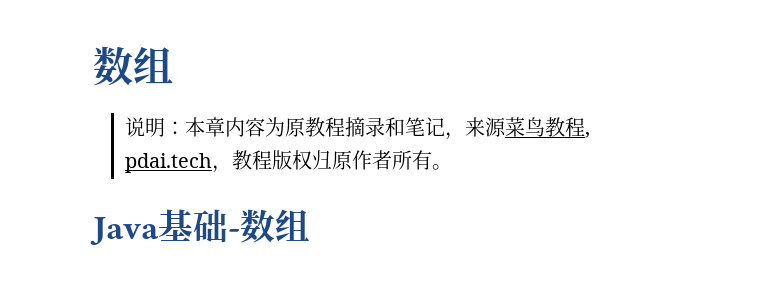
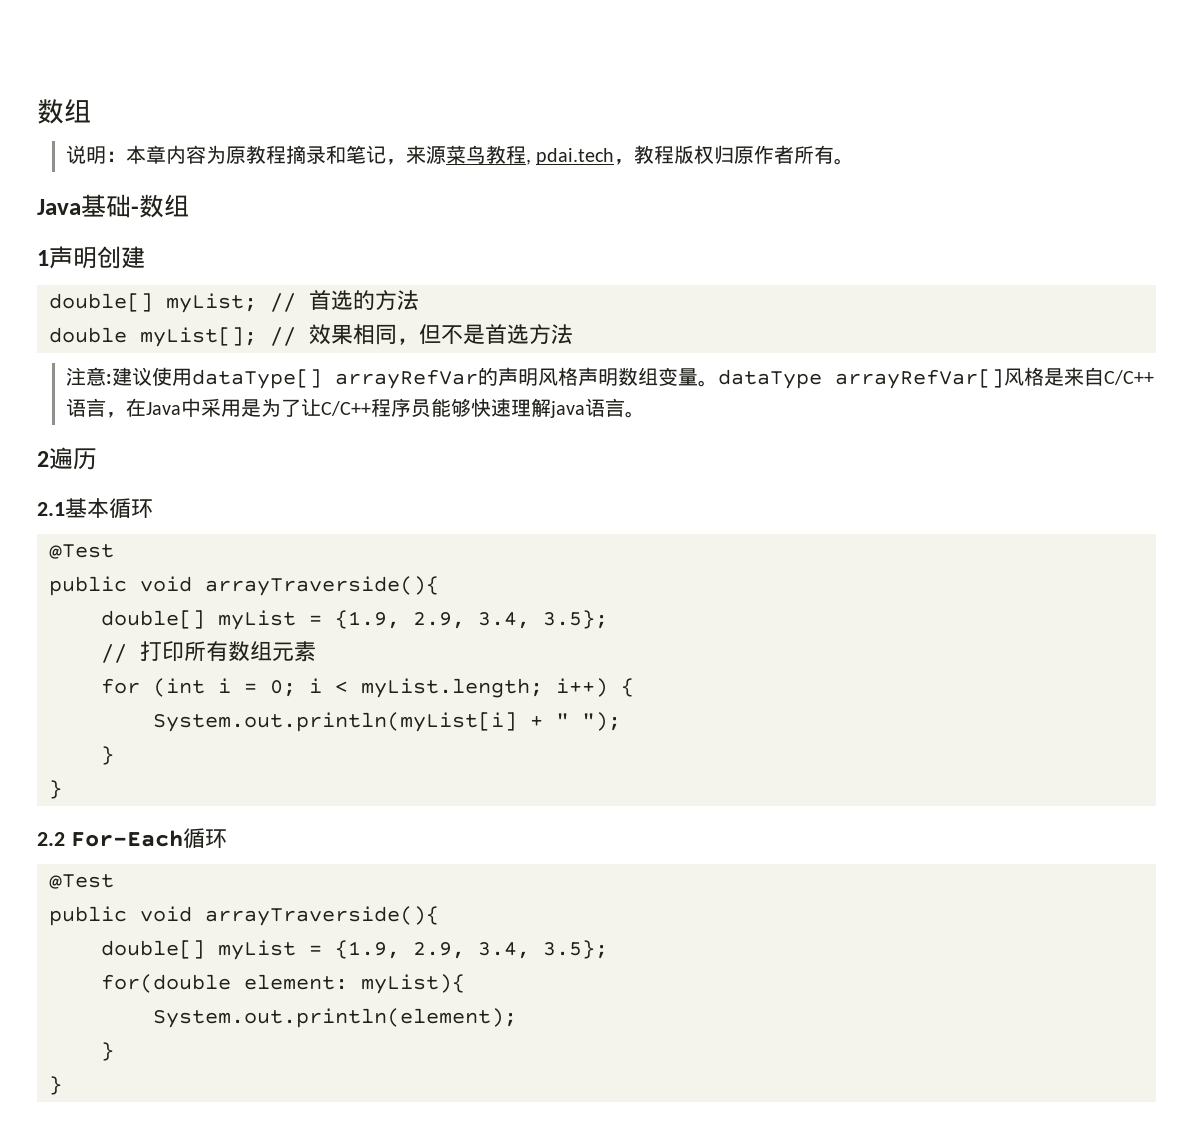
(310, 225) none -> [37,246,145,269] [49,290,419,313] [49,324,573,347] [65,367,1154,389] [65,398,645,418] [37,447,97,470] [37,498,153,519] [49,544,114,559] [49,576,439,596] [101,610,608,630] [101,641,316,663] [101,678,634,698] [153,712,621,732] [101,746,114,765] [49,780,62,799] [37,828,227,849] [49,874,114,889] [49,906,439,926] [101,940,608,960] [101,974,465,994] [153,1008,517,1028] [101,1042,114,1061] [49,1076,62,1095] // 1声明创建 // double[] myList; // 首选的方法 // double myList[]; // 效果相同，但不是首选方法 // 注意:建议使用dataType[] arrayRefVar的声明风格声明数组变量。dataType arrayRefVar[]风格是来自C/C++语言，在Java中采用是为了让C/C++程序员能够快速理解java语言。 // 2遍历 // 2.1基本循环 // @Test // public void arrayTraverside(){ // double[] myList = {1.9, 2.9, 3.4, 3.5}; // // 打印所有数组元素 // for (int i = 0; i < myList.length; i++) { // System.out.println(myList[i] + " "); // } // } // 2.2 For-Each循环 // @Test // public void arrayTraverside(){ // double[] myList = {1.9, 2.9, 3.4, 3.5}; // for(double element: myList){ // System.out.println(element); // } // }

